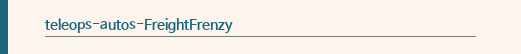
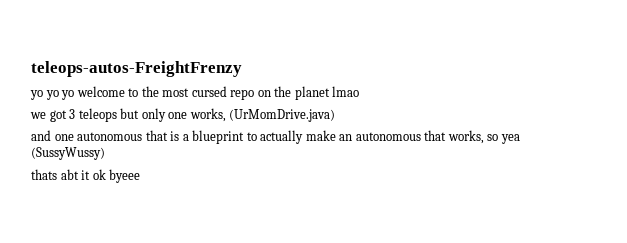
(233, 26) none -> [30,86,360,100] [30,108,336,122] [31,130,520,144] [31,147,105,160] [31,169,141,183] // yo yo yo welcome to the most cursed repo on the planet lmao // we got 3 teleops but only one works, (UrMomDrive.java) // and one autonomous that is a blueprint to actually make an autonomous that works, so yea (SussyWussy) // thats abt it ok byeee

